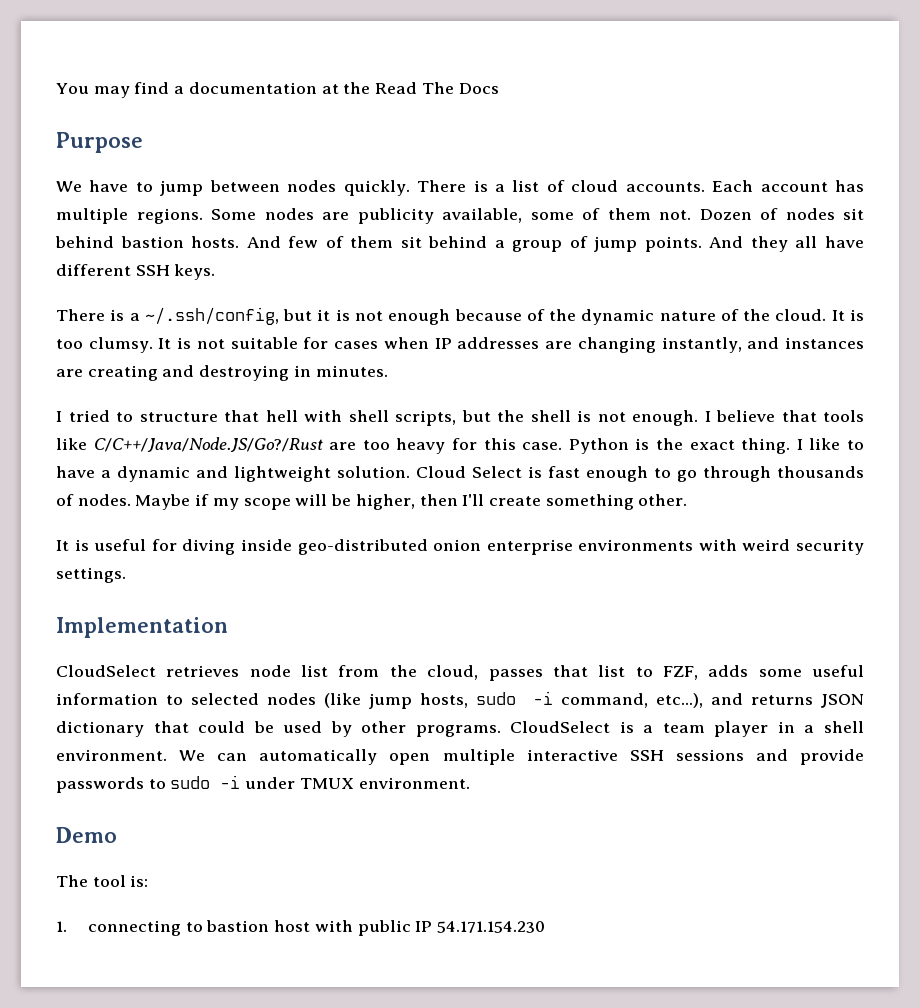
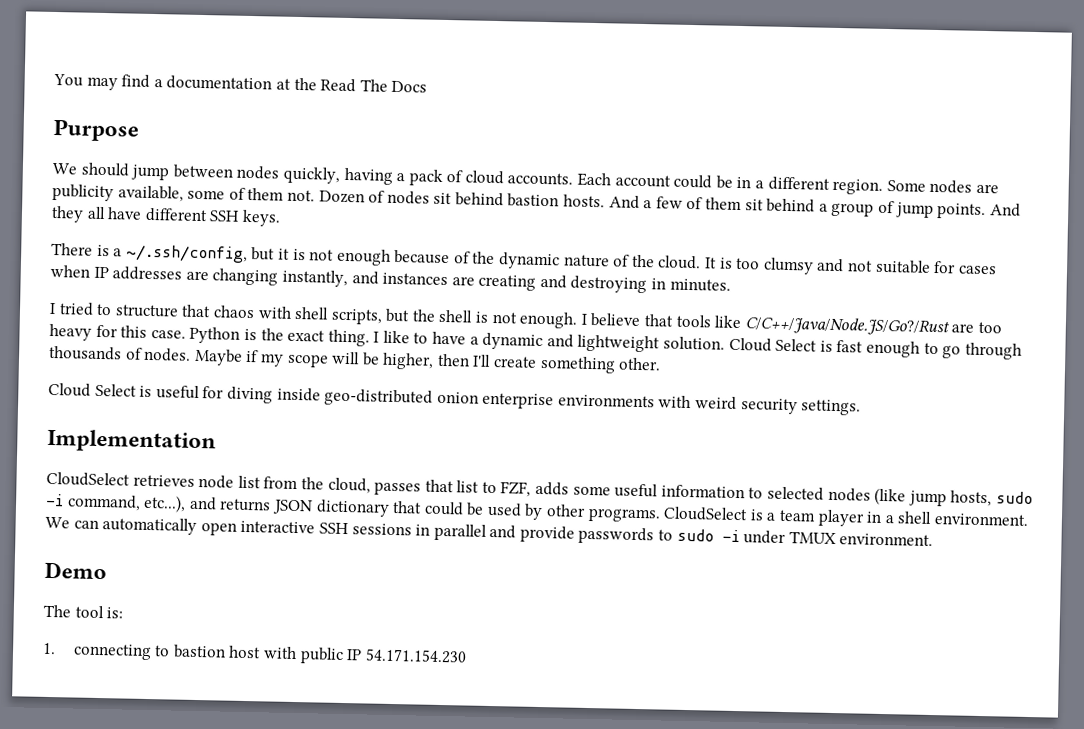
[89,180,153,192] have to -> [80,162,130,177] should
[343,180,540,196] quickly. There is a list -> [282,166,443,186] quickly, having a pack
[835,180,864,192] [56,208,203,224] has multiple regions. -> [673,174,884,195] could be in a different region.
(281, 242) none -> [643,200,653,209] a
[88,337,192,353] clumsy. It is -> [762,257,845,275] clumsy and
[265,410,298,422] hell -> [212,305,255,319] chaos
[56,540,69,551] It -> [48,382,137,397] Cloud Select
[442,749,515,765] multiple -> (237, 529) none
(744, 755) none -> [415,523,487,541] in parallel

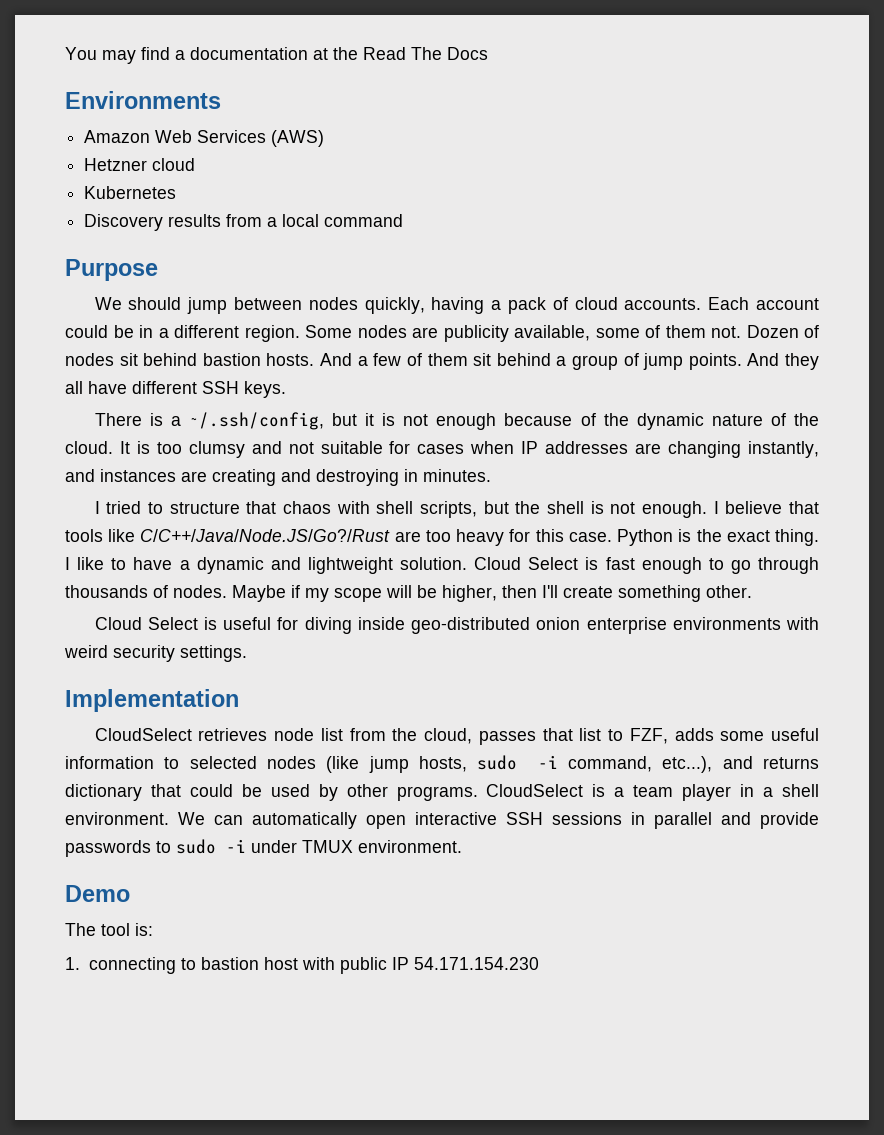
(428, 86) none -> [65,91,221,109] [84,130,325,147] [84,158,196,171] [84,186,177,199] [84,214,404,231] // Environments // Amazon Web Services (AWS) // Hetzner cloud // Kubernetes // Discovery results from a local command
[271,499,313,515] JSON -> (819, 763) none

